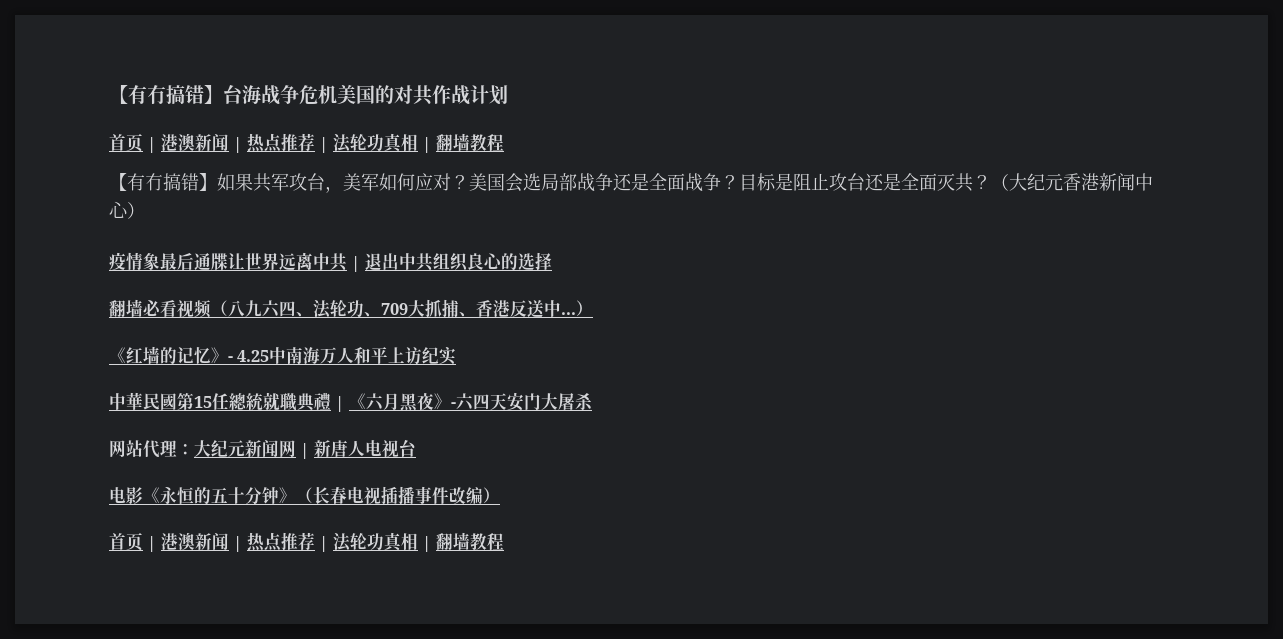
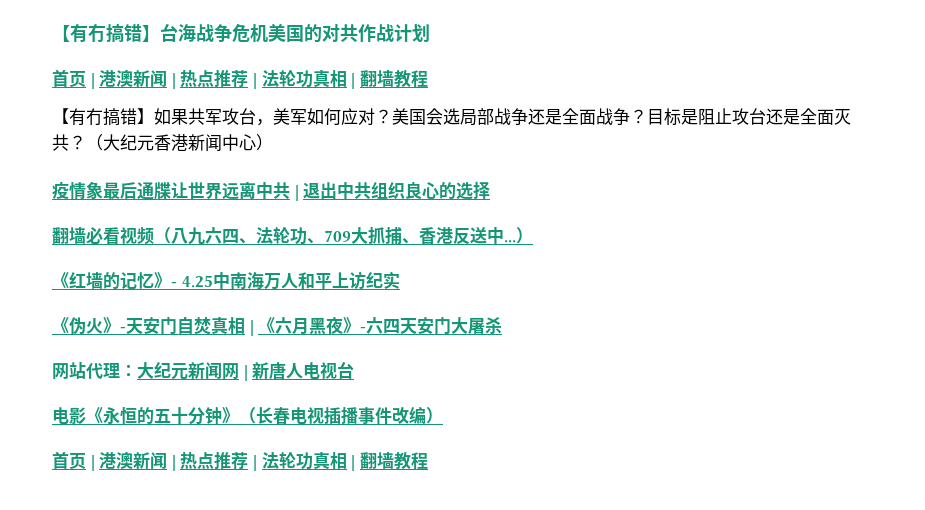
[109,392,331,412] 中華民國第15任總統就職典禮 -> [52,316,245,335] 《伪火》-天安门自焚真相

